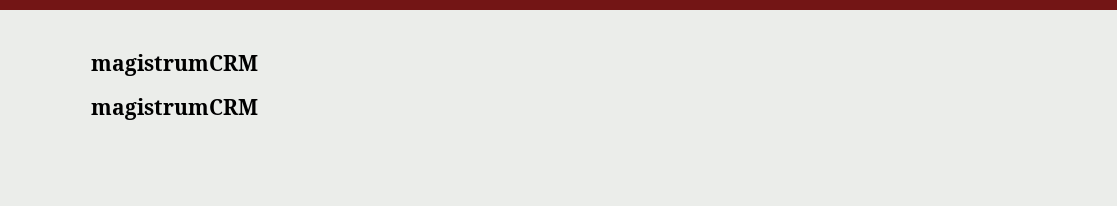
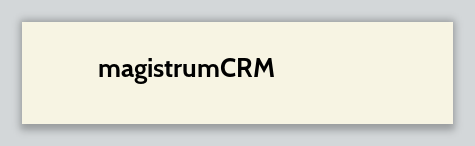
[91,54,258,76] [91,98,258,120] magistrumCRM // magistrumCRM -> [98,58,275,84] magistrumCRM

